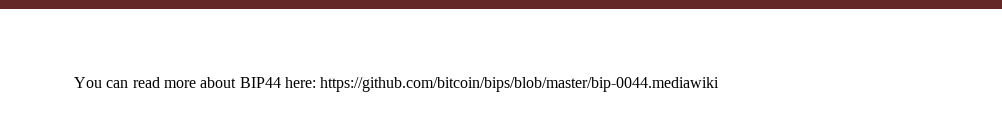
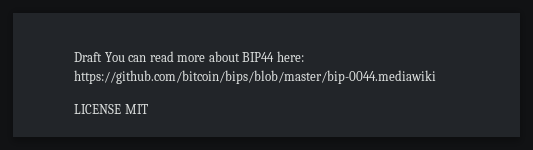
(74, 82) none -> [74,52,102,62] Draft
(720, 84) none -> [74,104,148,114] // LICENSE MIT

